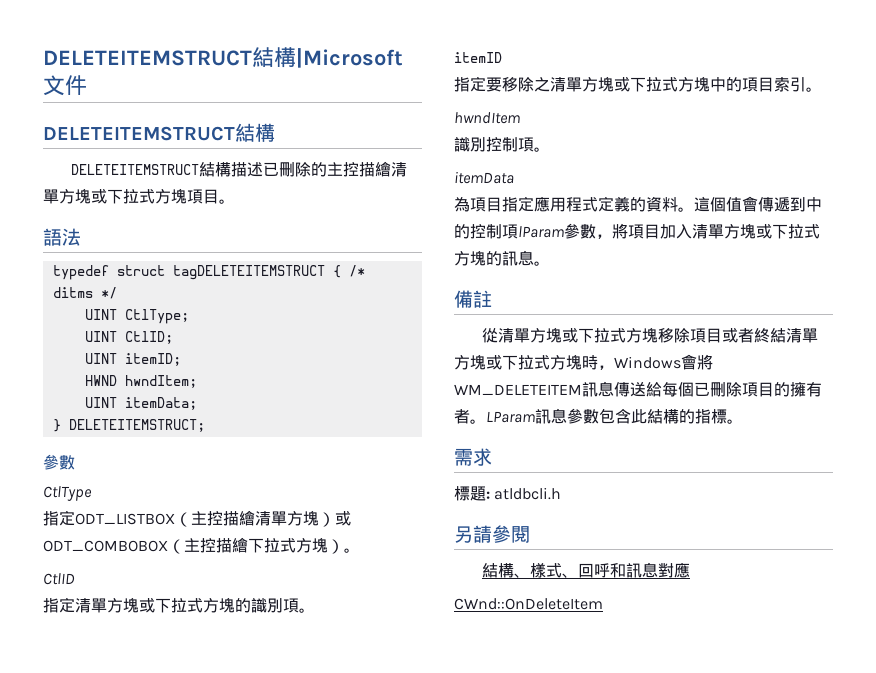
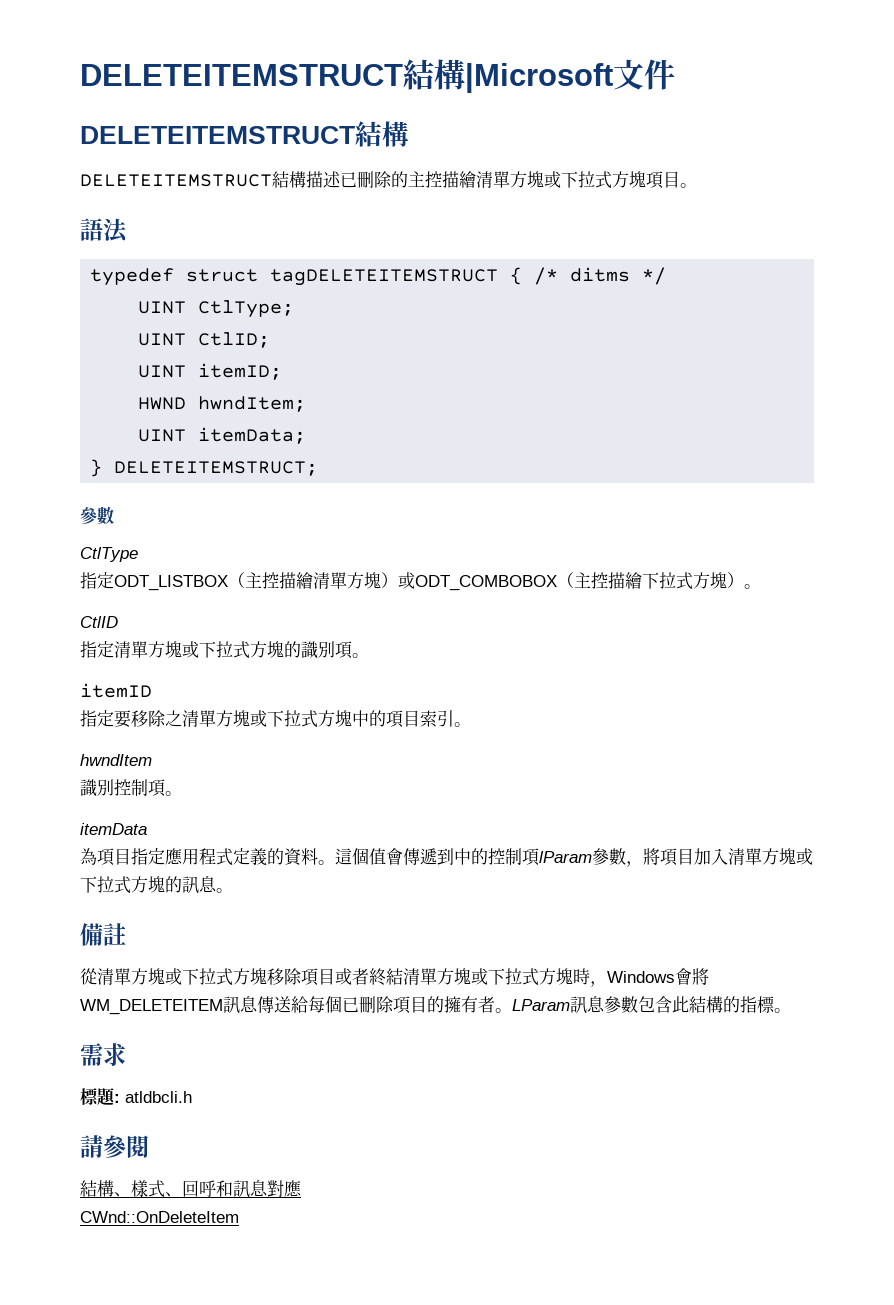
[454,526,473,543] 另 -> (192, 1097) none

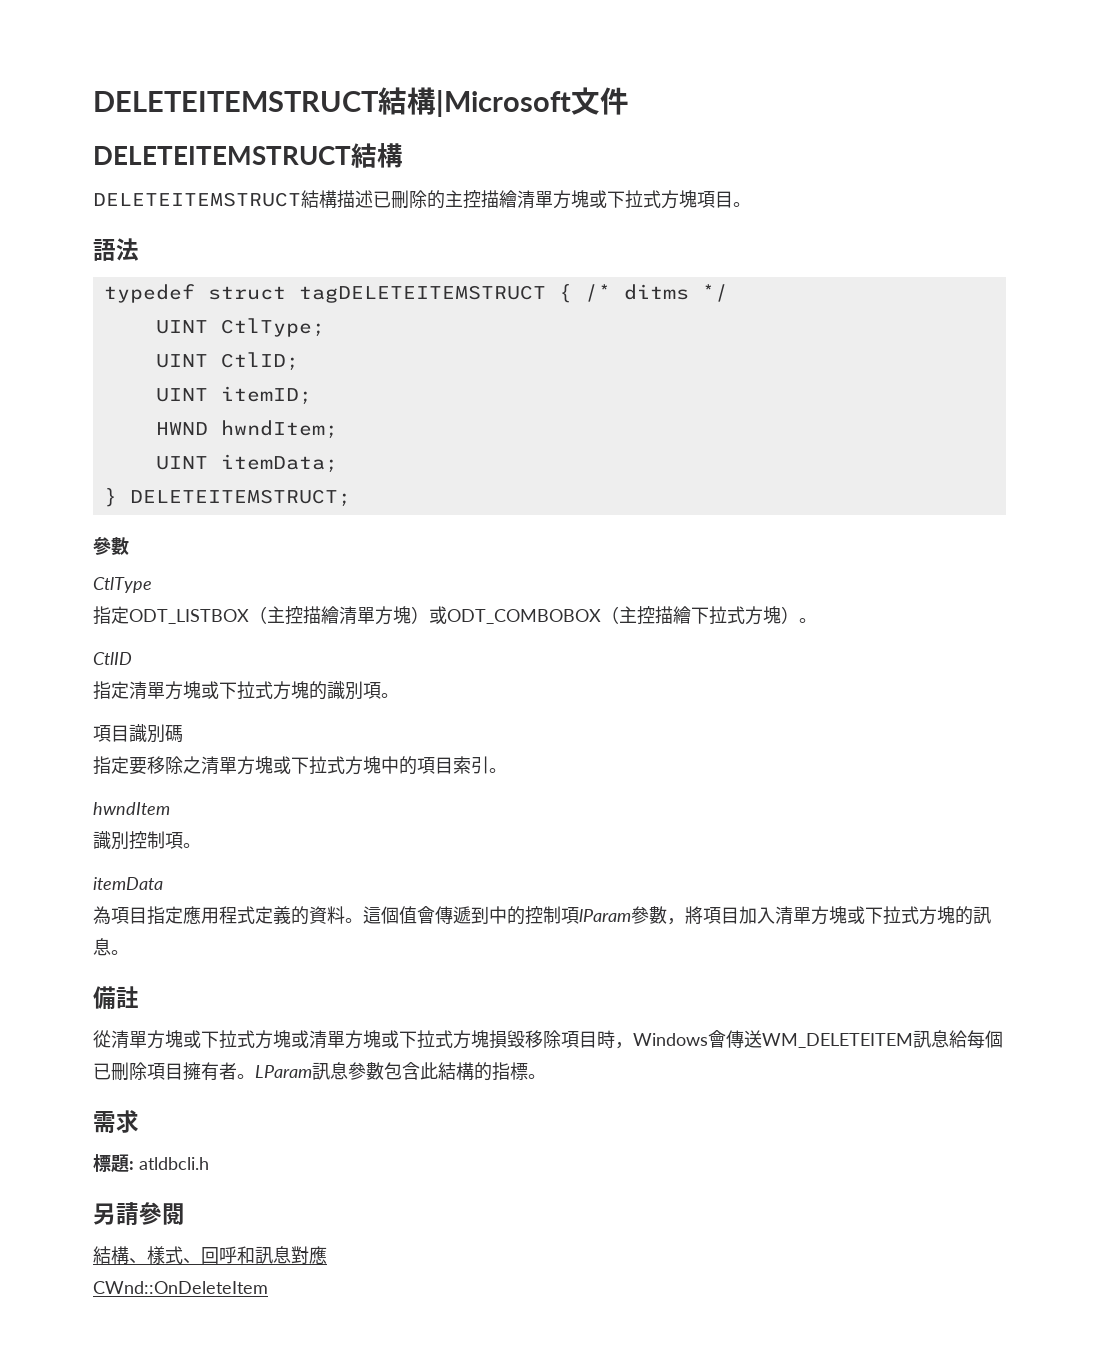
[80,683,152,698] itemID -> [93,724,183,743] 項目識別碼
[267,968,573,986] 移除項目或者終結清單方塊或下拉式方塊 -> [291,1030,597,1049] 或清單方塊或下拉式方塊損毀移除項目
[692,968,709,985] 將 -> [726,1030,762,1048] 傳送
[257,996,291,1013] 傳送 -> (949, 1039) none
[427,996,444,1013] 的 -> (183, 1071) none
(192, 1097) none -> [93,1203,116,1225] 另

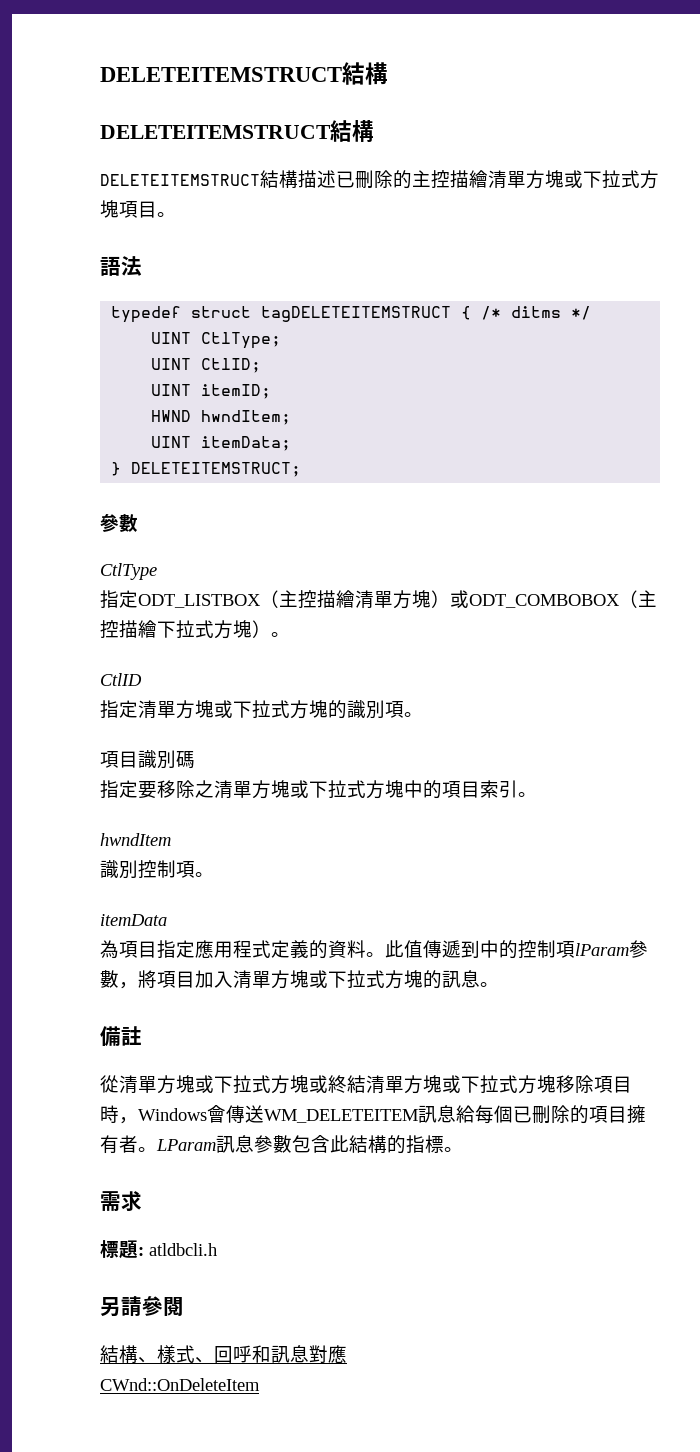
[93,87,629,117] DELETEITEMSTRUCT結構|Microsoft文件 -> [100,62,388,85] DELETEITEMSTRUCT結構
[363,906,435,924] 這個值會 -> [385,940,423,958] 此值
[309,1030,525,1049] 清單方塊或下拉式方塊損毀 -> [328,1075,556,1094] 終結清單方塊或下拉式方塊
(147, 1071) none -> [570,1105,589,1124] 的

